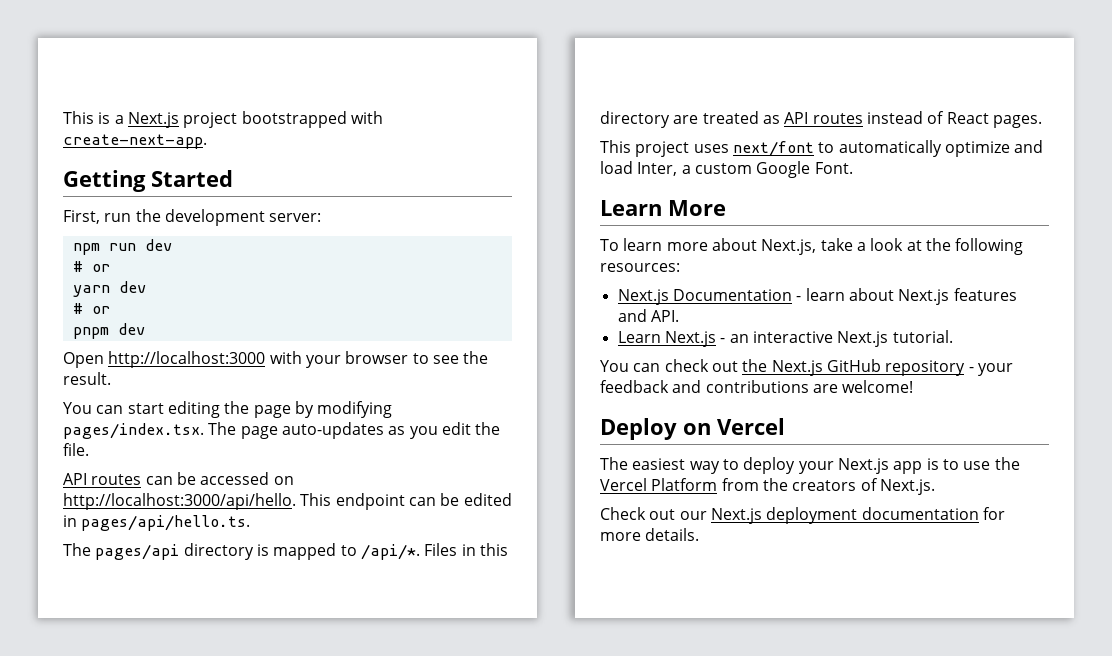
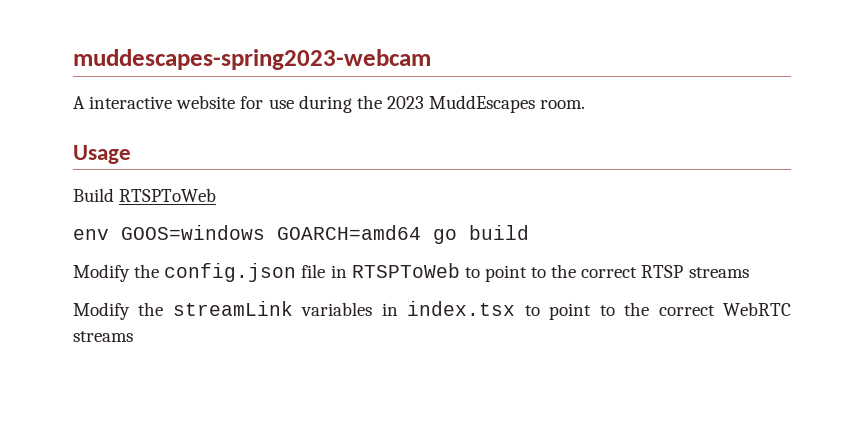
[63,111,383,128] [63,134,207,149] [63,170,233,192] [63,209,322,226] [72,239,172,255] [72,261,110,272] [72,281,146,297] [72,303,110,314] [72,323,145,339] [63,351,489,368] [63,372,111,385] [63,401,393,418] [63,422,501,439] [63,443,89,456] [63,472,294,485] [63,493,512,510] [63,515,251,531] [63,543,508,560] [600,111,1042,128] [600,140,1044,157] [600,161,853,178] [600,200,726,216] [600,238,1024,255] [600,263,680,272] [617,288,1017,305] [617,309,679,322] [617,330,953,347] [600,359,1013,376] [600,380,914,393] [600,418,785,440] [600,457,1020,474] [600,478,935,495] [600,507,1005,524] [600,528,700,541] This is a Next.js project bootstrapped with create-next-app. // Getting Started // First, run the development server: // npm run dev // # or // yarn dev // # or // pnpm dev // Open http://localhost:3000 with your browser to see the result. // You can start editing the page by modifying pages/index.tsx. The page auto-updates as you edit the file. // API routes can be accessed on http://localhost:3000/api/hello. This endpoint can be edited in pages/api/hello.ts. // The pages/api directory is mapped to /api/*. Files in this directory are treated as API routes instead of React pages. // This project uses next/font to automatically optimize and load Inter, a custom Google Font. // Learn More // To learn more about Next.js, take a look at the following resources: // Next.js Documentation - learn about Next.js features and API. // Learn Next.js - an interactive Next.js tutorial. // You can check out the Next.js GitHub repository - your feedback and contributions are welcome! // Deploy on Vercel // The easiest way to deploy your Next.js app is to use the Vercel Platform from the creators of Next.js. // Check out our Next.js deployment documentation for more details. -> [73,49,431,70] [73,95,586,113] [73,145,131,164] [73,188,217,202] [73,225,529,244] [73,263,749,282] [73,301,792,320] [73,331,133,342] muddescapes-spring2023-webcam // A interactive website for use during the 2023 MuddEscapes room. // Usage // Build RTSPToWeb // env GOOS=windows GOARCH=amd64 go build // Modify the config.json file in RTSPToWeb to point to the correct RTSP streams // Modify the streamLink variables in index.tsx to point to the correct WebRTC streams

